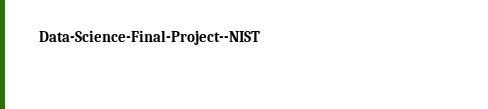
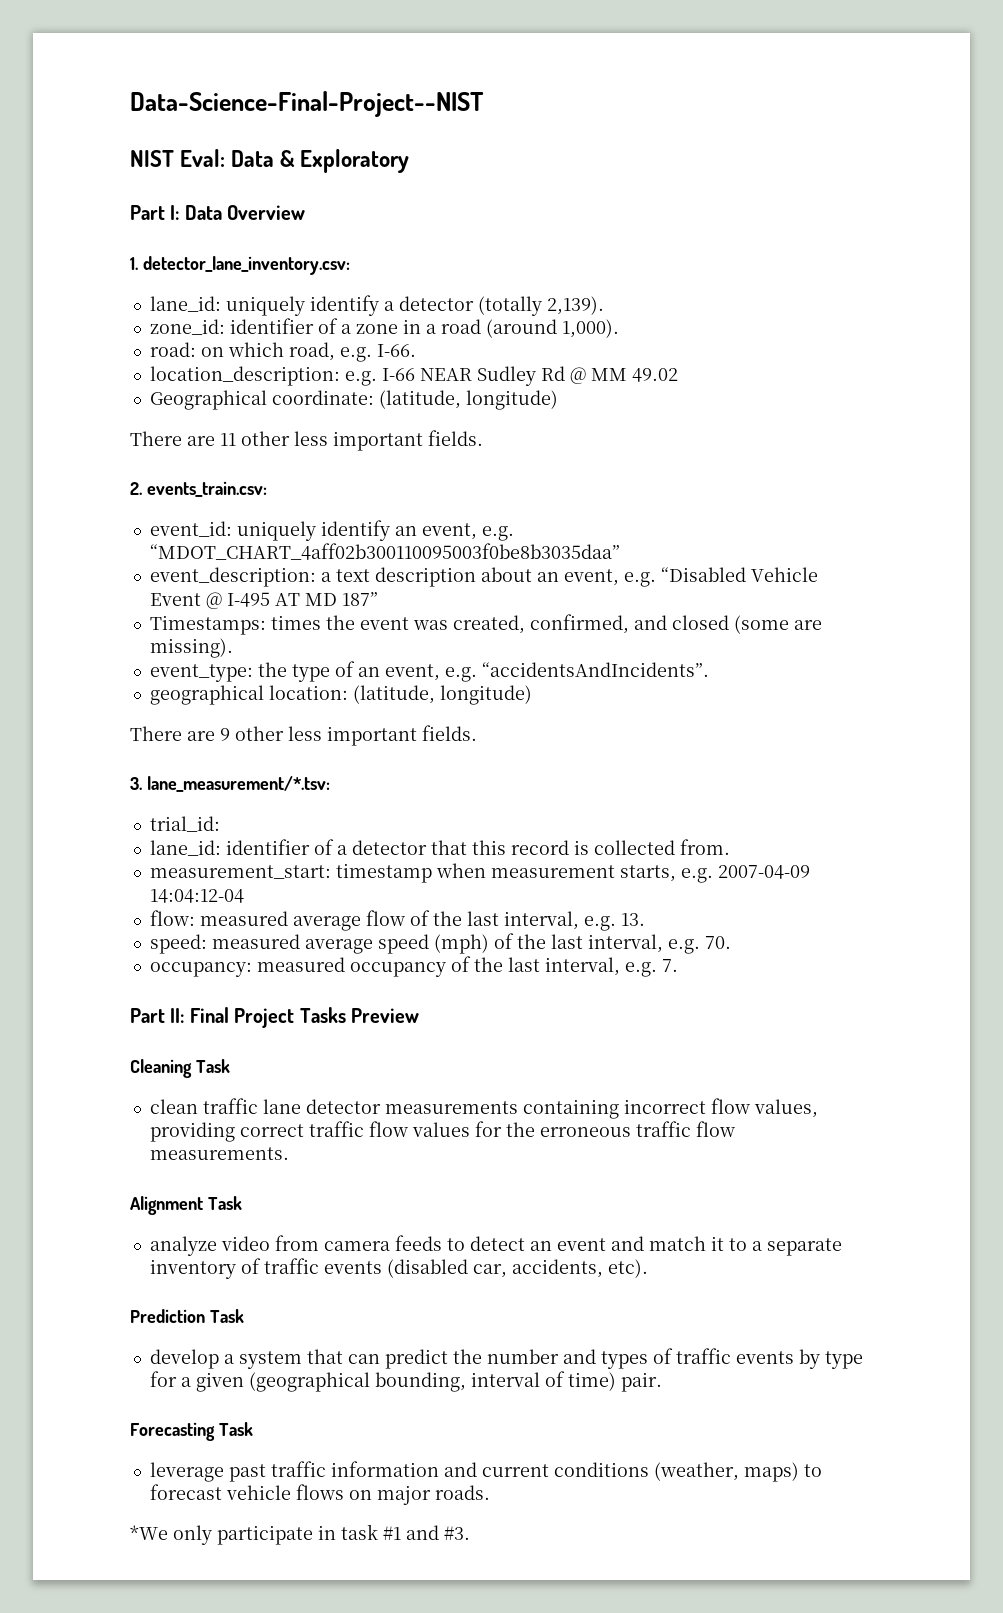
(260, 37) none -> [130,149,410,173] [130,205,306,220] [130,256,350,275] [149,295,604,316] [149,318,619,338] [149,342,416,362] [149,366,678,386] [149,390,558,410] [130,430,483,451] [130,481,267,497] [149,520,514,541] [149,543,620,560] [149,567,818,587] [149,592,378,609] [149,614,822,635] [149,638,233,658] [149,661,709,682] [149,685,532,705] [130,725,477,746] [130,776,330,792] [149,816,220,832] [149,839,730,856] [149,863,810,883] [149,889,244,903] [149,910,645,931] [149,933,731,954] [149,956,678,977] [130,1007,419,1028] [130,1059,230,1078] [149,1098,818,1119] [149,1121,735,1142] [149,1147,289,1160] [130,1196,242,1215] [149,1235,842,1256] [149,1258,648,1279] [130,1309,244,1323] [149,1348,863,1369] [149,1371,662,1392] [130,1422,253,1441] [149,1461,822,1482] [149,1484,490,1505] [130,1524,470,1545] // NIST Eval: Data & Exploratory // Part I: Data Overview // 1. detector_lane_inventory.csv: // lane_id: uniquely identify a detector (totally 2,139). // zone_id: identifier of a zone in a road (around 1,000). // road: on which road, e.g. I-66. // location_description: e.g. I-66 NEAR Sudley Rd @ MM 49.02 // Geographical coordinate: (latitude, longitude) // There are 11 other less important fields. // 2. events_train.csv: // event_id: uniquely identify an event, e.g. “MDOT_CHART_4aff02b300110095003f0be8b3035daa” // event_description: a text description about an event, e.g. “Disabled Vehicle Event @ I-495 AT MD 187” // Timestamps: times the event was created, confirmed, and closed (some are missing). // event_type: the type of an event, e.g. “accidentsAndIncidents”. // geographical location: (latitude, longitude) // There are 9 other less important fields. // 3. lane_measurement/*.tsv: // trial_id: // lane_id: identifier of a detector that this record is collected from. // measurement_start: timestamp when measurement starts, e.g. 2007-04-09 14:04:12-04 // flow: measured average flow of the last interval, e.g. 13. // speed: measured average speed (mph) of the last interval, e.g. 70. // occupancy: measured occupancy of the last interval, e.g. 7. // Part II: Final Project Tasks Preview // Cleaning Task // clean traffic lane detector measurements containing incorrect flow values, providing correct traffic flow values for the erroneous traffic flow measurements. // Alignment Task // analyze video from camera feeds to detect an event and match it to a separate inventory of traffic events (disabled car, accidents, etc). // Prediction Task // develop a system that can predict the number and types of traffic events by type for a given (geographical bounding, interval of time) pair. // Forecasting Task // leverage past traffic information and current conditions (weather, maps) to forecast vehicle flows on major roads. // *We only participate in task #1 and #3.

